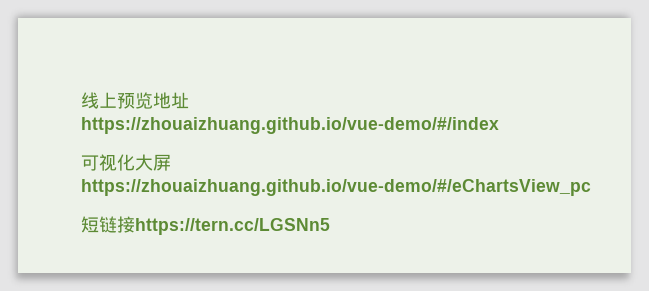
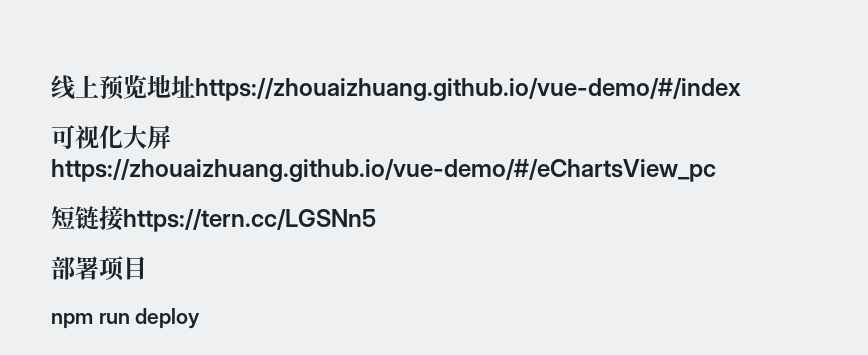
(330, 226) none -> [51,256,147,281] [51,308,201,329] // 部署项目 // npm run deploy

